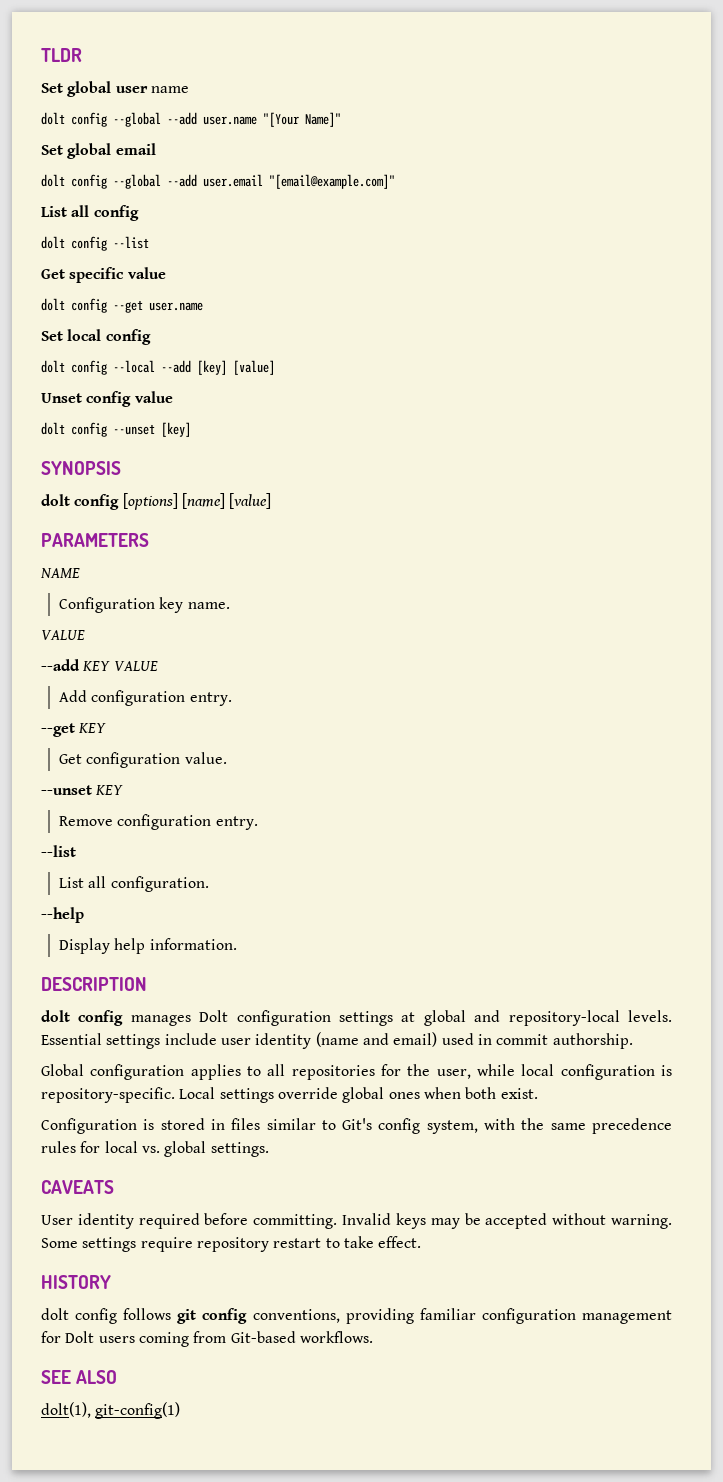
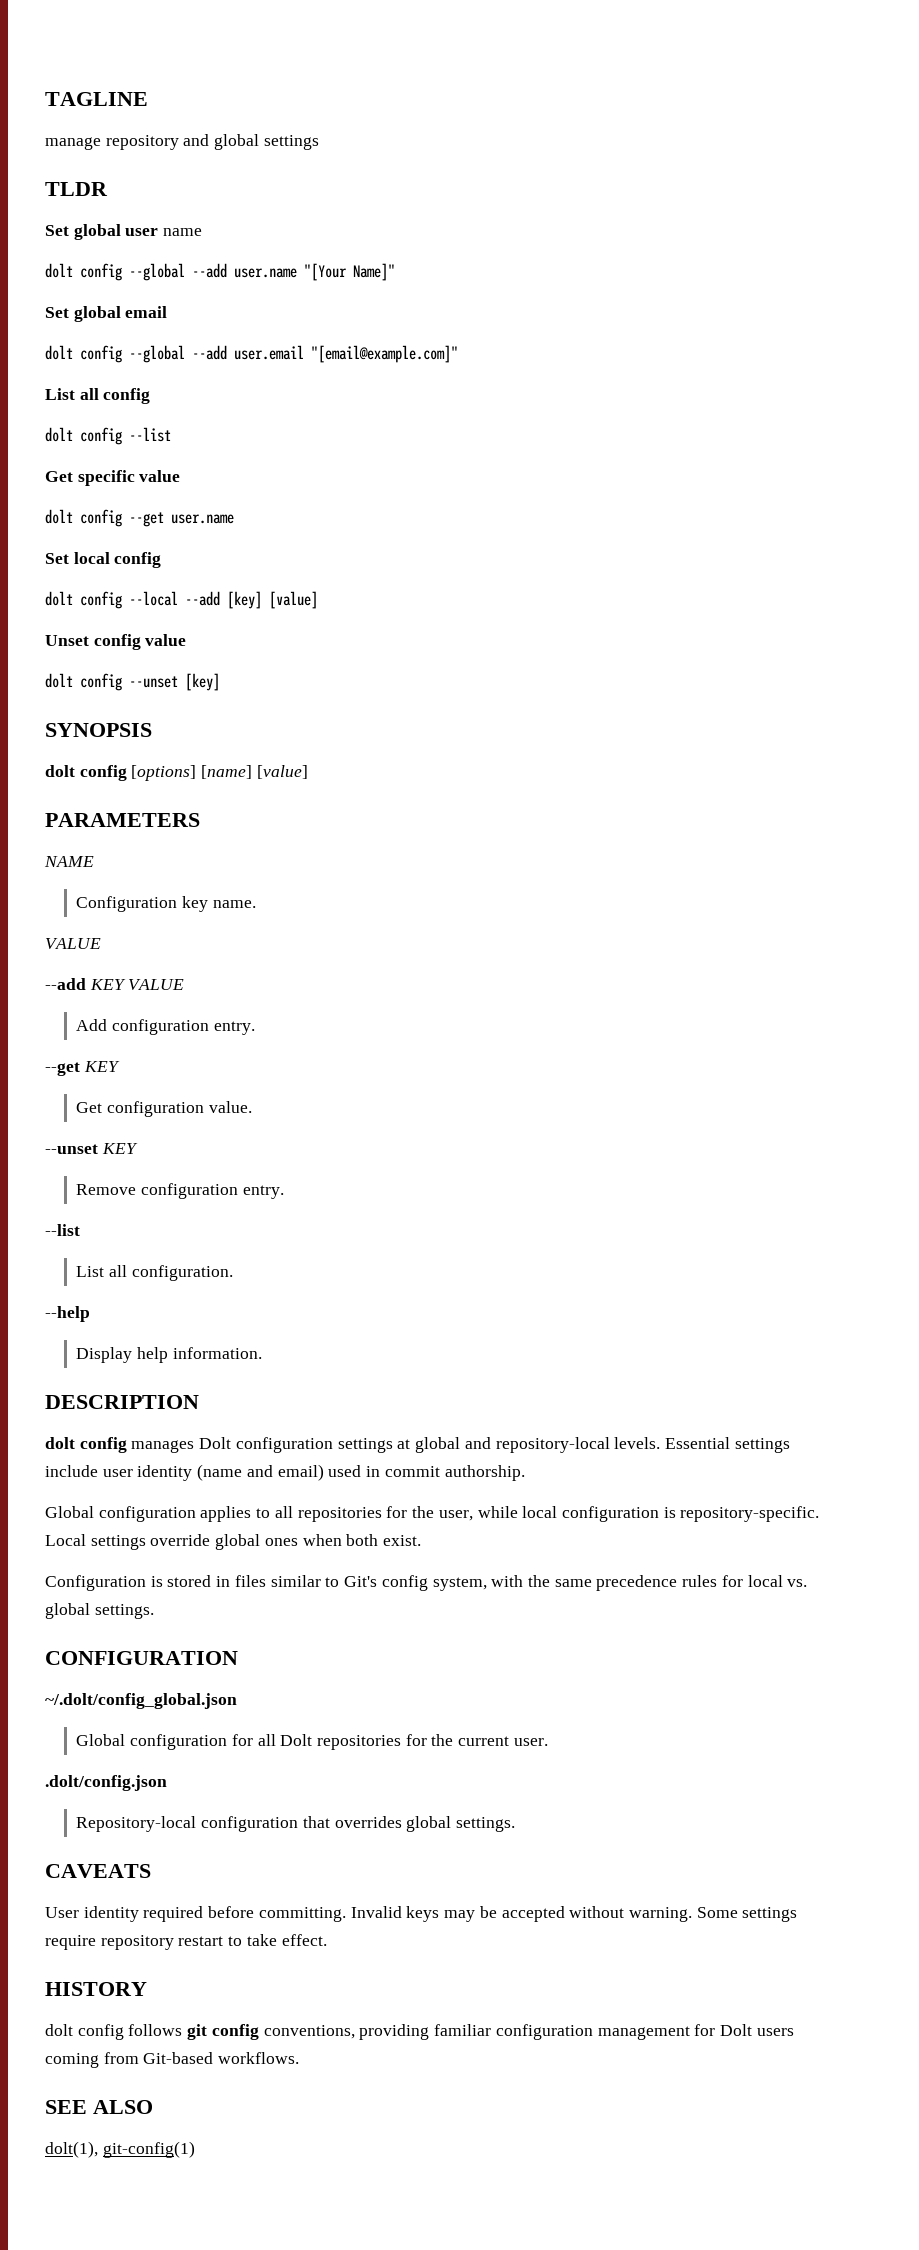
(41, 55) none -> [45,92,148,106] [45,134,319,150] TAGLINE // manage repository and global settings //
(269, 1149) none -> [45,1651,238,1665] [45,1693,237,1709] [76,1734,548,1750] [45,1775,167,1791] [76,1816,515,1832] // CONFIGURATION // ~/.dolt/config_global.json // Global configuration for all Dolt repositories for the current user. // .dolt/config.json // Repository-local configuration that overrides global settings.

